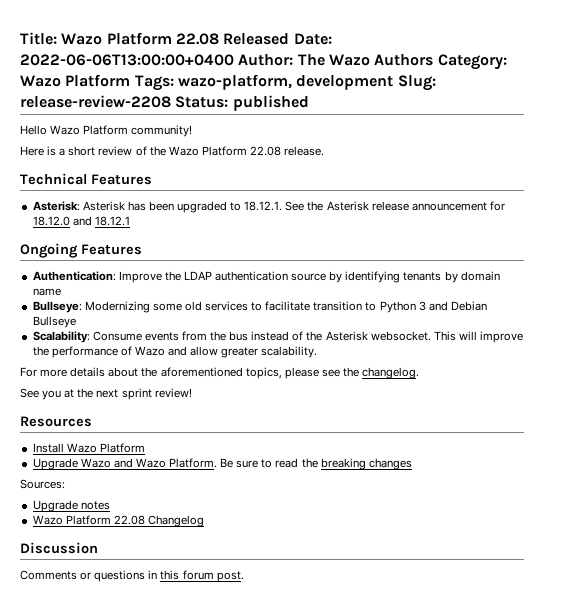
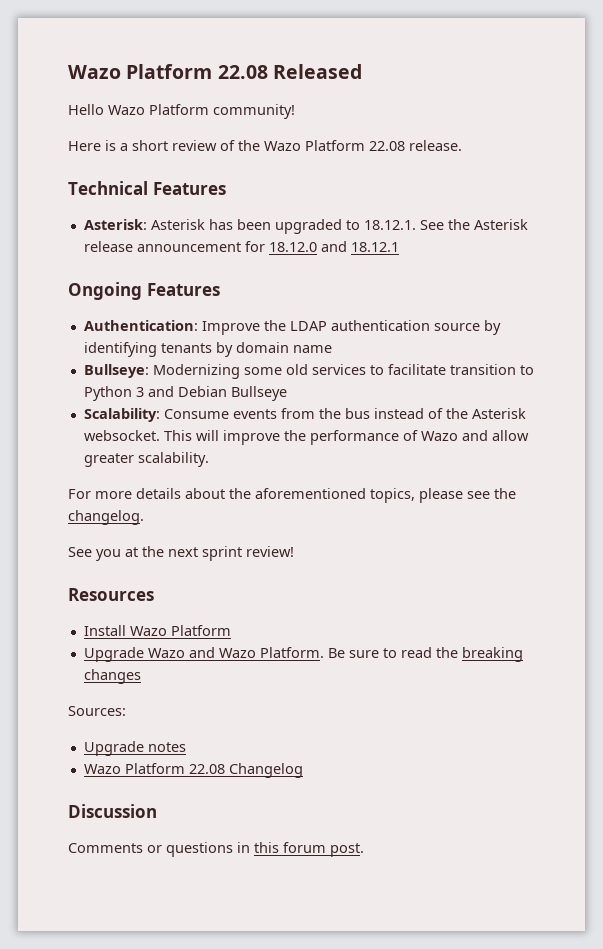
[20,32,57,45] Title: -> (68, 72) none
[293,33,332,45] [20,54,507,70] [20,74,436,91] [20,95,309,111] Date: 2022-06-06T13:00:00+0400 Author: The Wazo Authors Category: Wazo Platform Tags: wazo-platform, development Slug: release-review-2208 Status: published -> (362, 71) none

